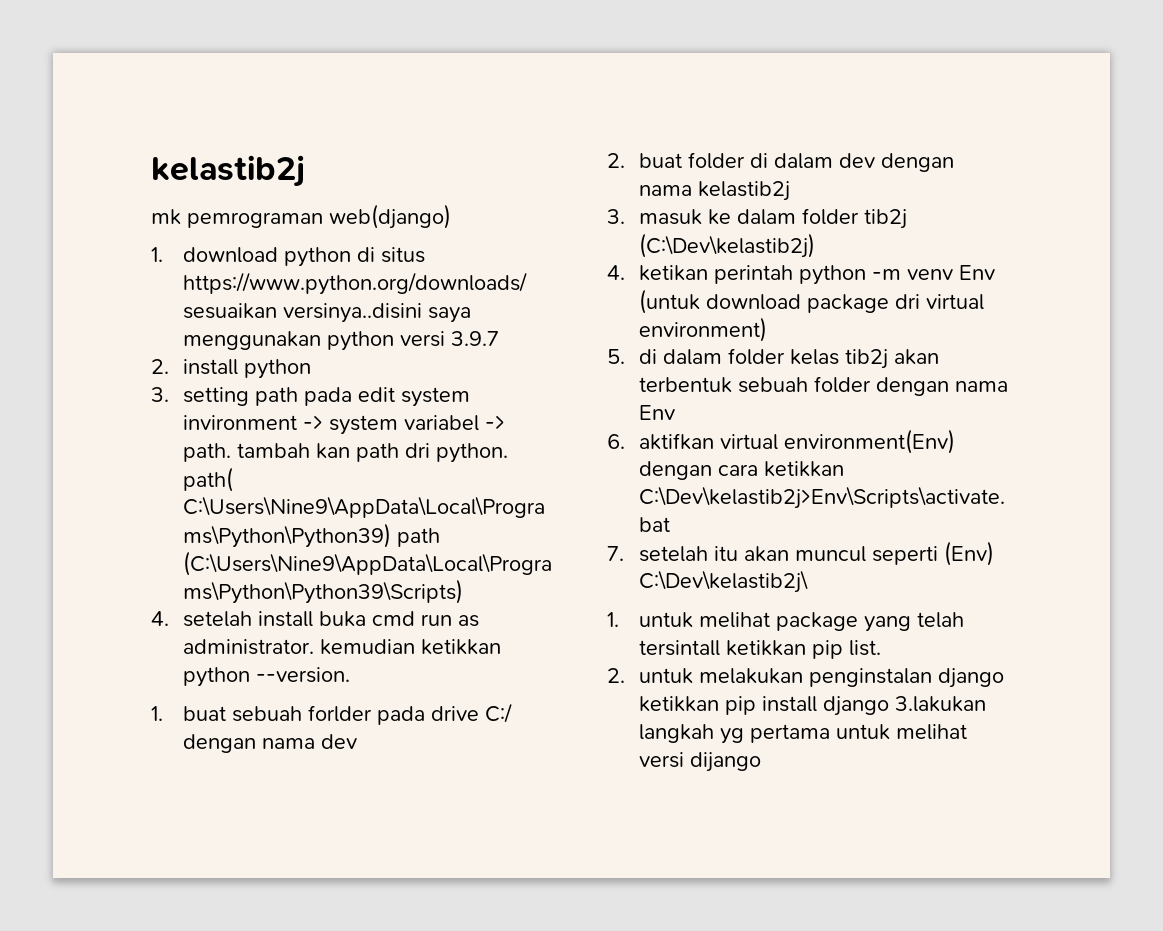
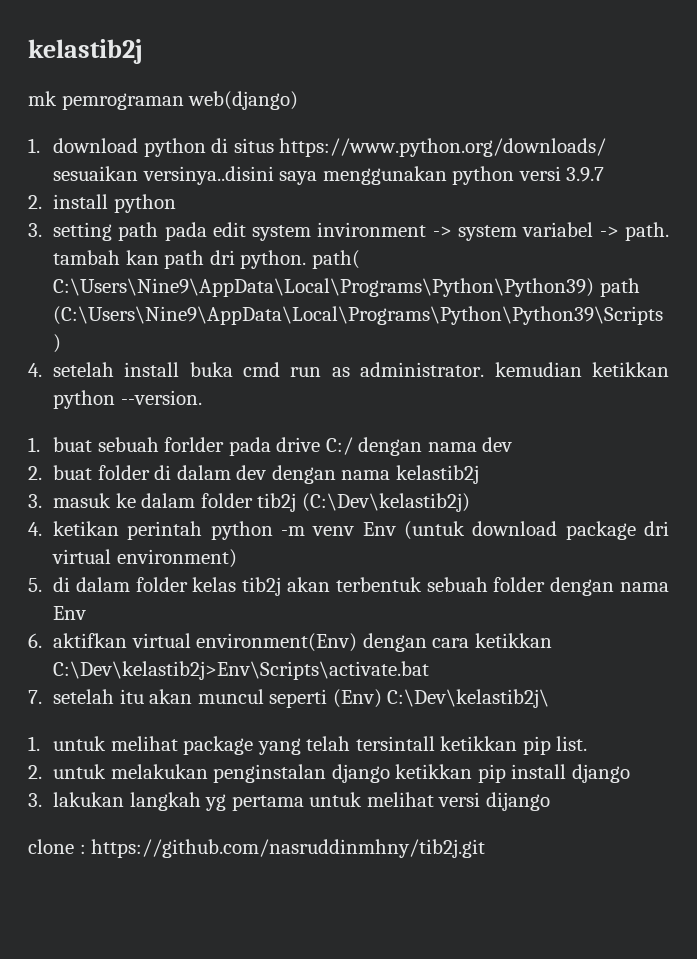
[894,696,986,712] 3.lakukan -> [28,792,124,807] // 3. lakukan
(761, 762) none -> [28,839,486,858] // clone : https://github.com/nasruddinmhny/tib2j.git

